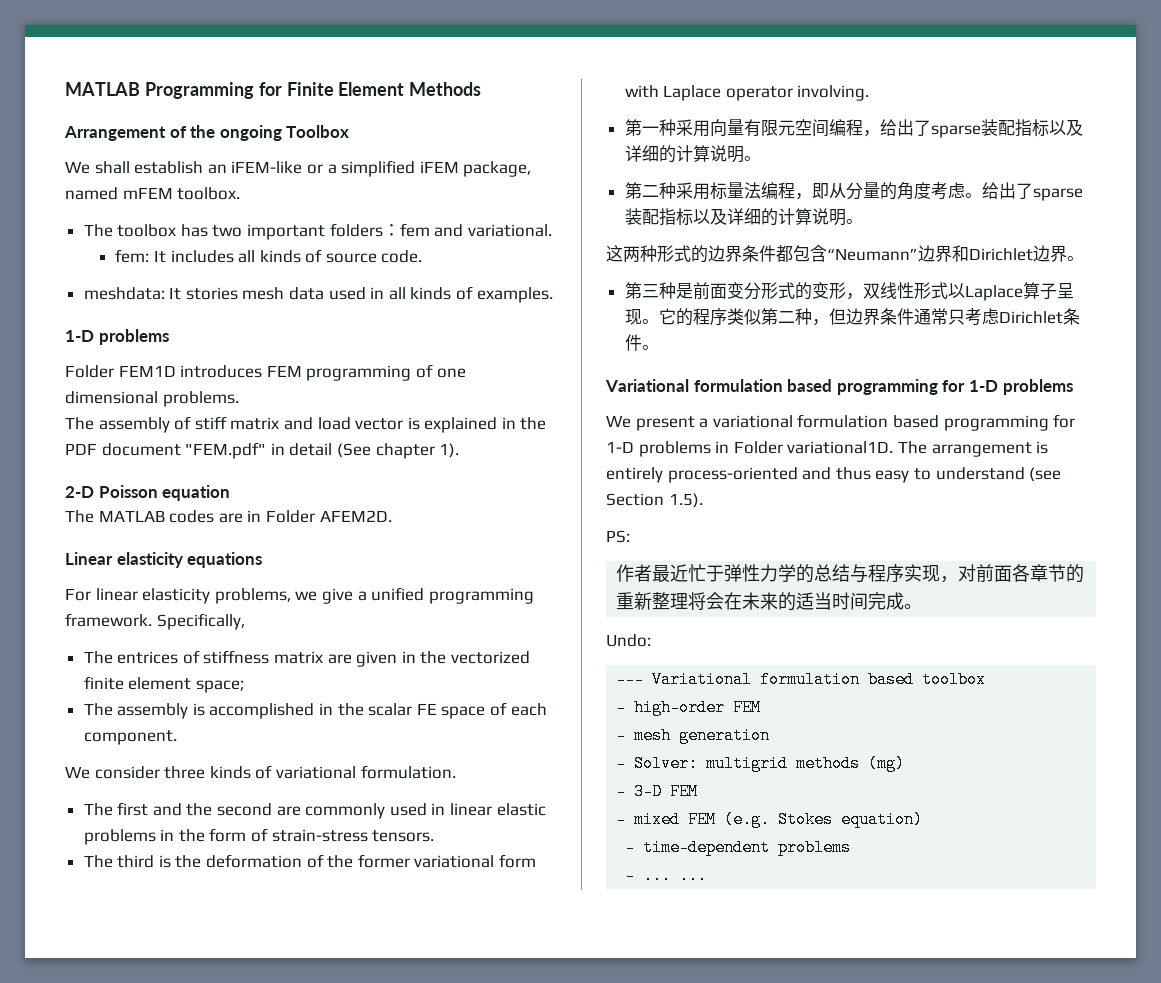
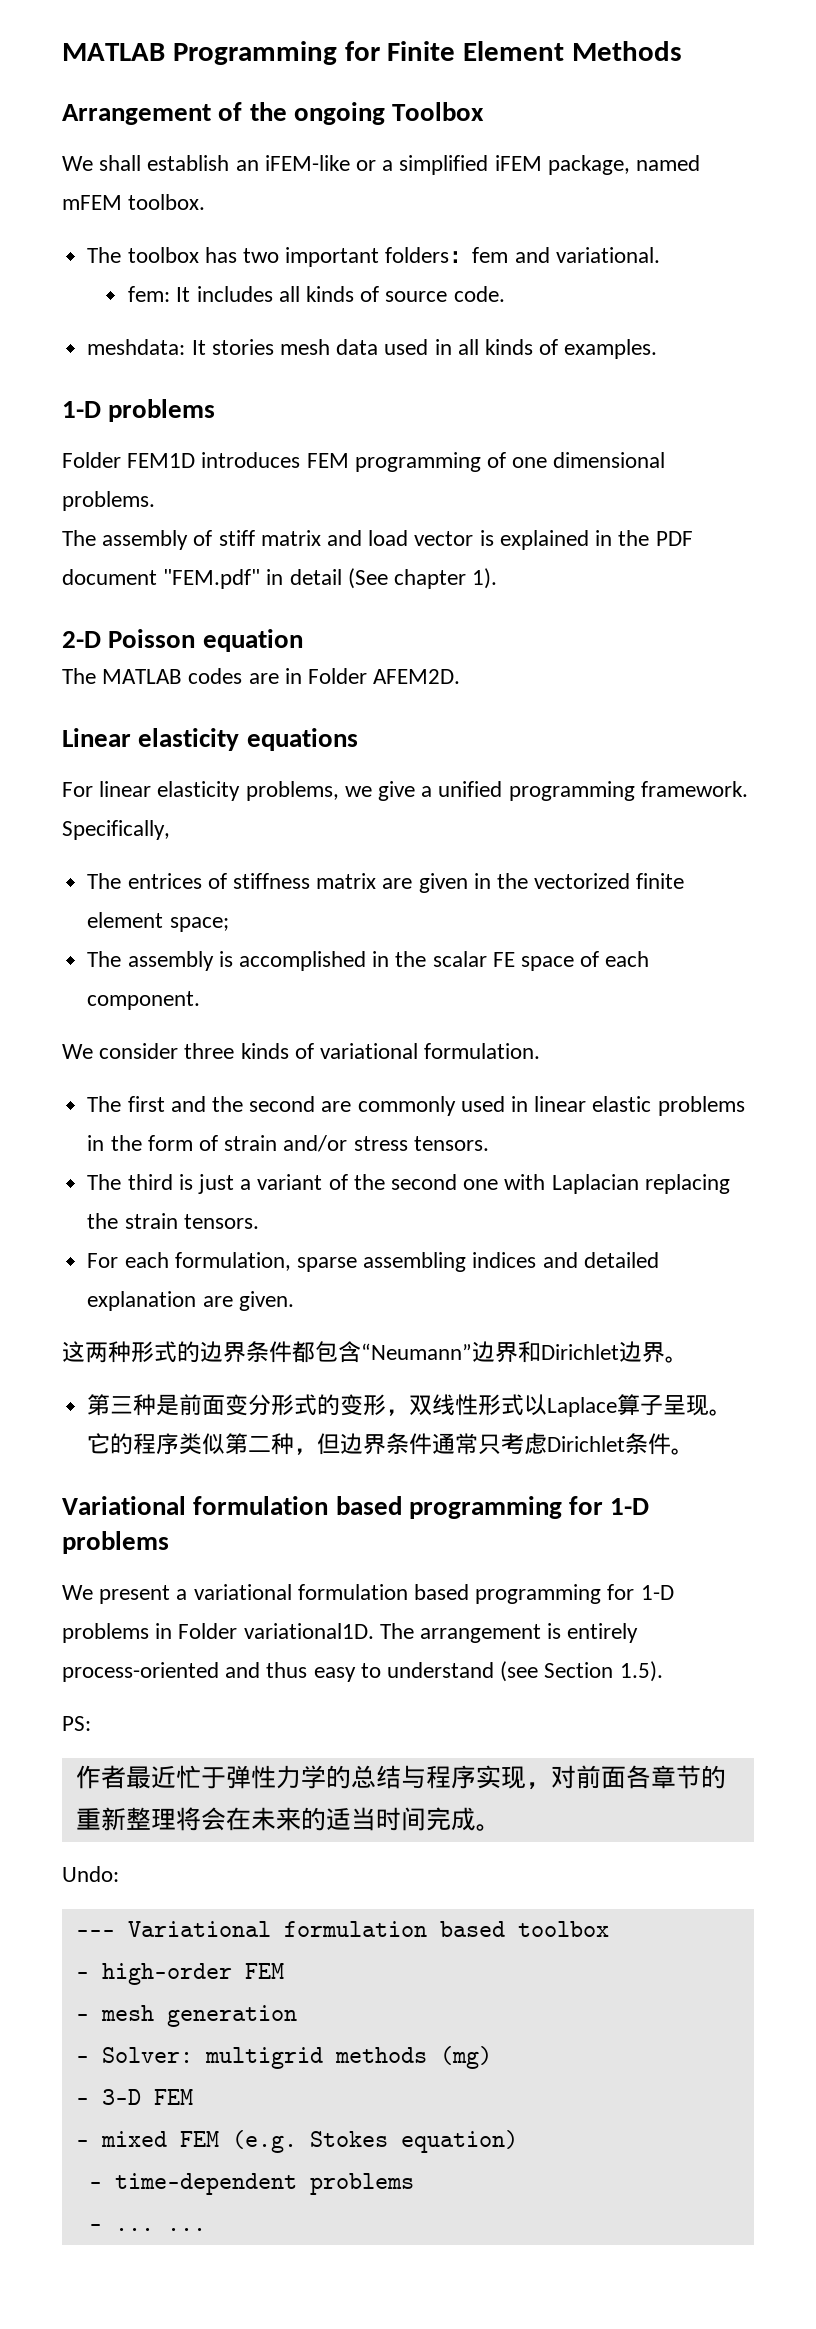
[271,829,368,842] strain-stress -> [224,1135,408,1152] strain and/or stress
[175,854,537,868] [624,85,870,101] [624,119,1083,138] [624,145,761,163] [624,182,1083,201] [624,208,863,226] the deformation of the former variational form with Laplace operator involving. // 第一种采用向量有限元空间编程，给出了sparse装配指标以及详细的计算说明。 // 第二种采用标量法编程，即从分量的角度考虑。给出了sparse装配指标以及详细的计算说明。 -> [197,1174,730,1194] [87,1213,259,1229] [87,1252,659,1272] [87,1291,294,1311] just a variant of the second one with Laplacian replacing the strain tensors. // For each formulation, sparse assembling indices and detailed explanation are given.

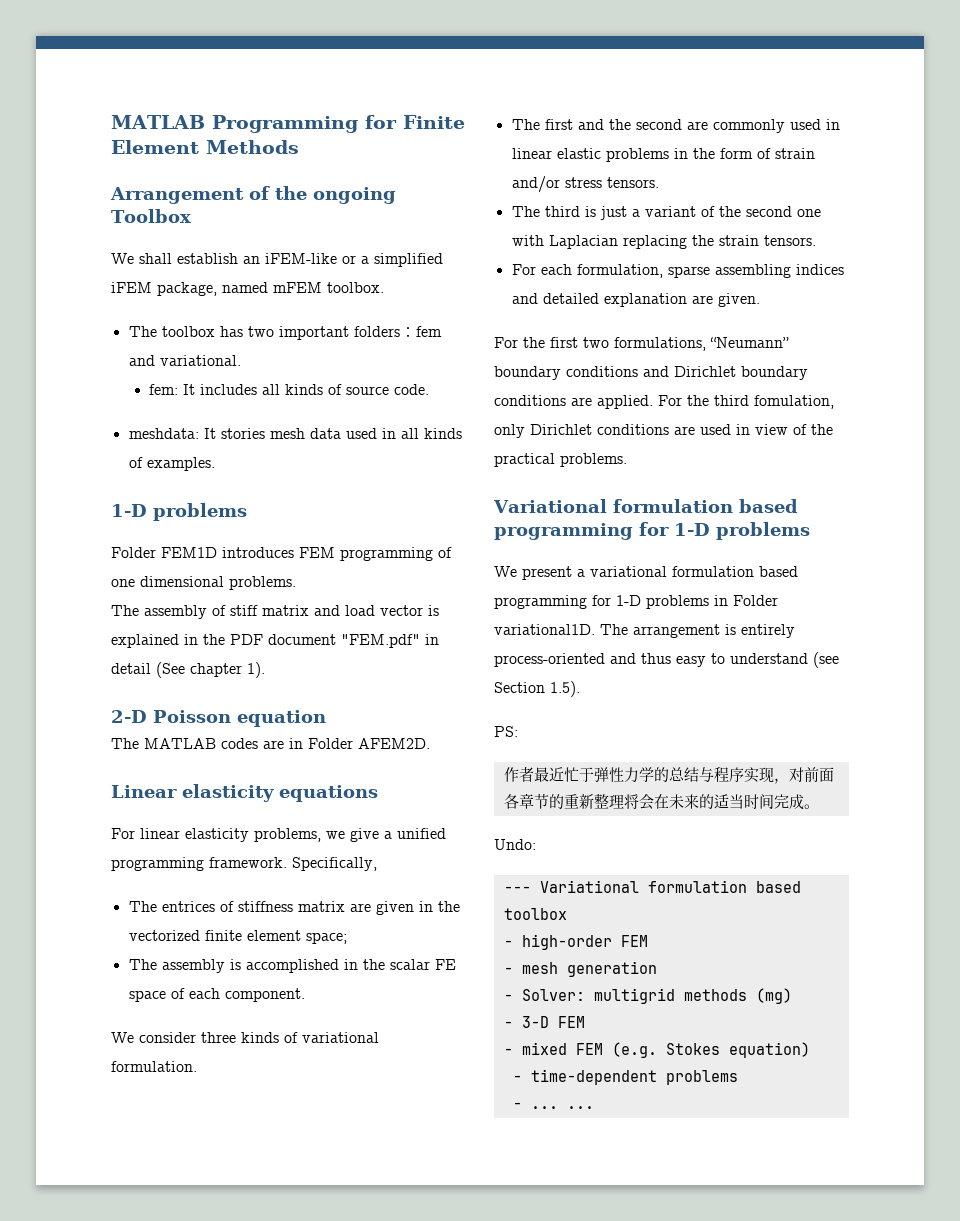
[62,1341,688,1363] [87,1394,733,1417] [87,1433,695,1455] 这两种形式的边界条件都包含“Neumann”边界和Dirichlet边界。 // 第三种是前面变分形式的变形，双线性形式以Laplace算子呈现。它的程序类似第二种，但边界条件通常只考虑Dirichlet条件。 -> [494,337,789,351] [494,366,808,380] [494,395,834,409] [494,424,833,438] [494,453,627,467] For the first two formulations, “Neumann” boundary conditions and Dirichlet boundary conditions are applied. For the third fomulation, only Dirichlet conditions are used in view of the practical problems.

